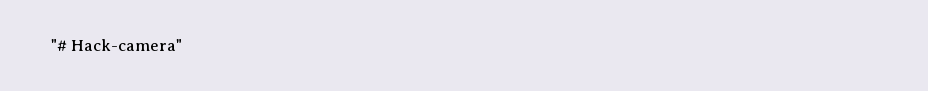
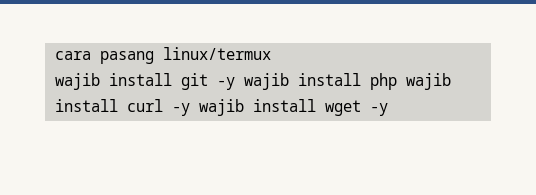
[51,39,183,51] "# Hack-camera" -> [55,47,272,64] [55,73,452,90] [55,99,389,116] cara pasang linux/termux // wajib install git -y wajib install php wajib install curl -y wajib install wget -y

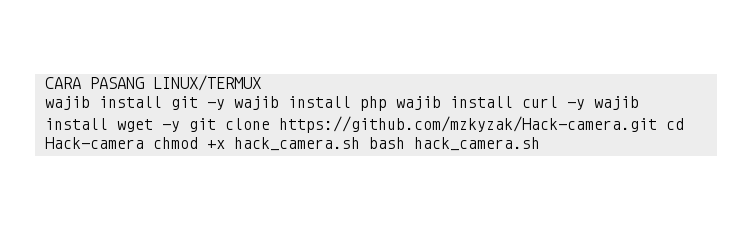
[55,47,272,64] cara pasang linux/termux -> [45,75,262,91] CARA PASANG LINUX/TERMUX
(389, 109) none -> [189,116,685,133] [45,137,541,151] git clone https://github.com/mzkyzak/Hack-camera.git cd Hack-camera chmod +x hack_camera.sh bash hack_camera.sh

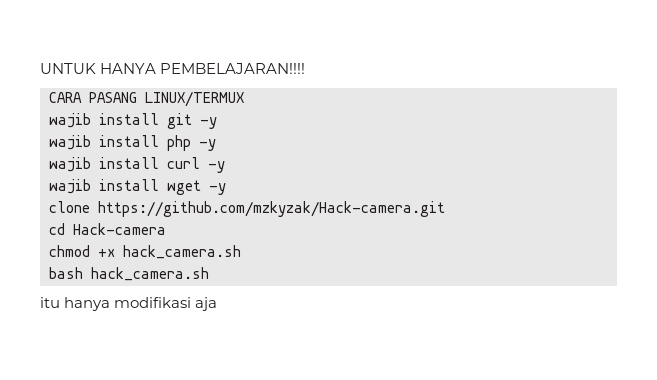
(45, 83) none -> [40,63,306,74] UNTUK HANYA PEMBELAJARAN!!!! //
(226, 104) none -> (217, 123) //
(388, 103) none -> [199,139,216,151] -y //
(586, 104) none -> (225, 167) //
[189,118,217,132] git -> (226, 189) //
(658, 124) none -> (445, 209) //
(145, 143) none -> (166, 229) //
(361, 144) none -> (241, 252) //
(541, 144) none -> [40,297,218,311] // itu hanya modifikasi aja

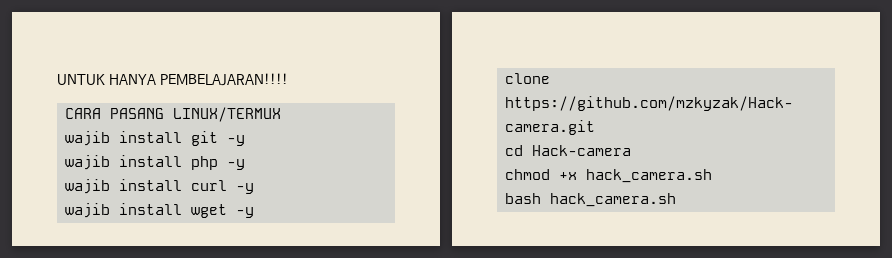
[40,297,218,311] // itu hanya modifikasi aja -> (677, 200) none

